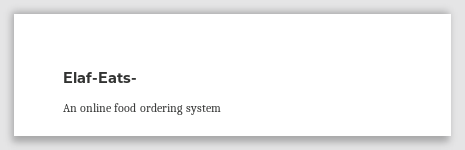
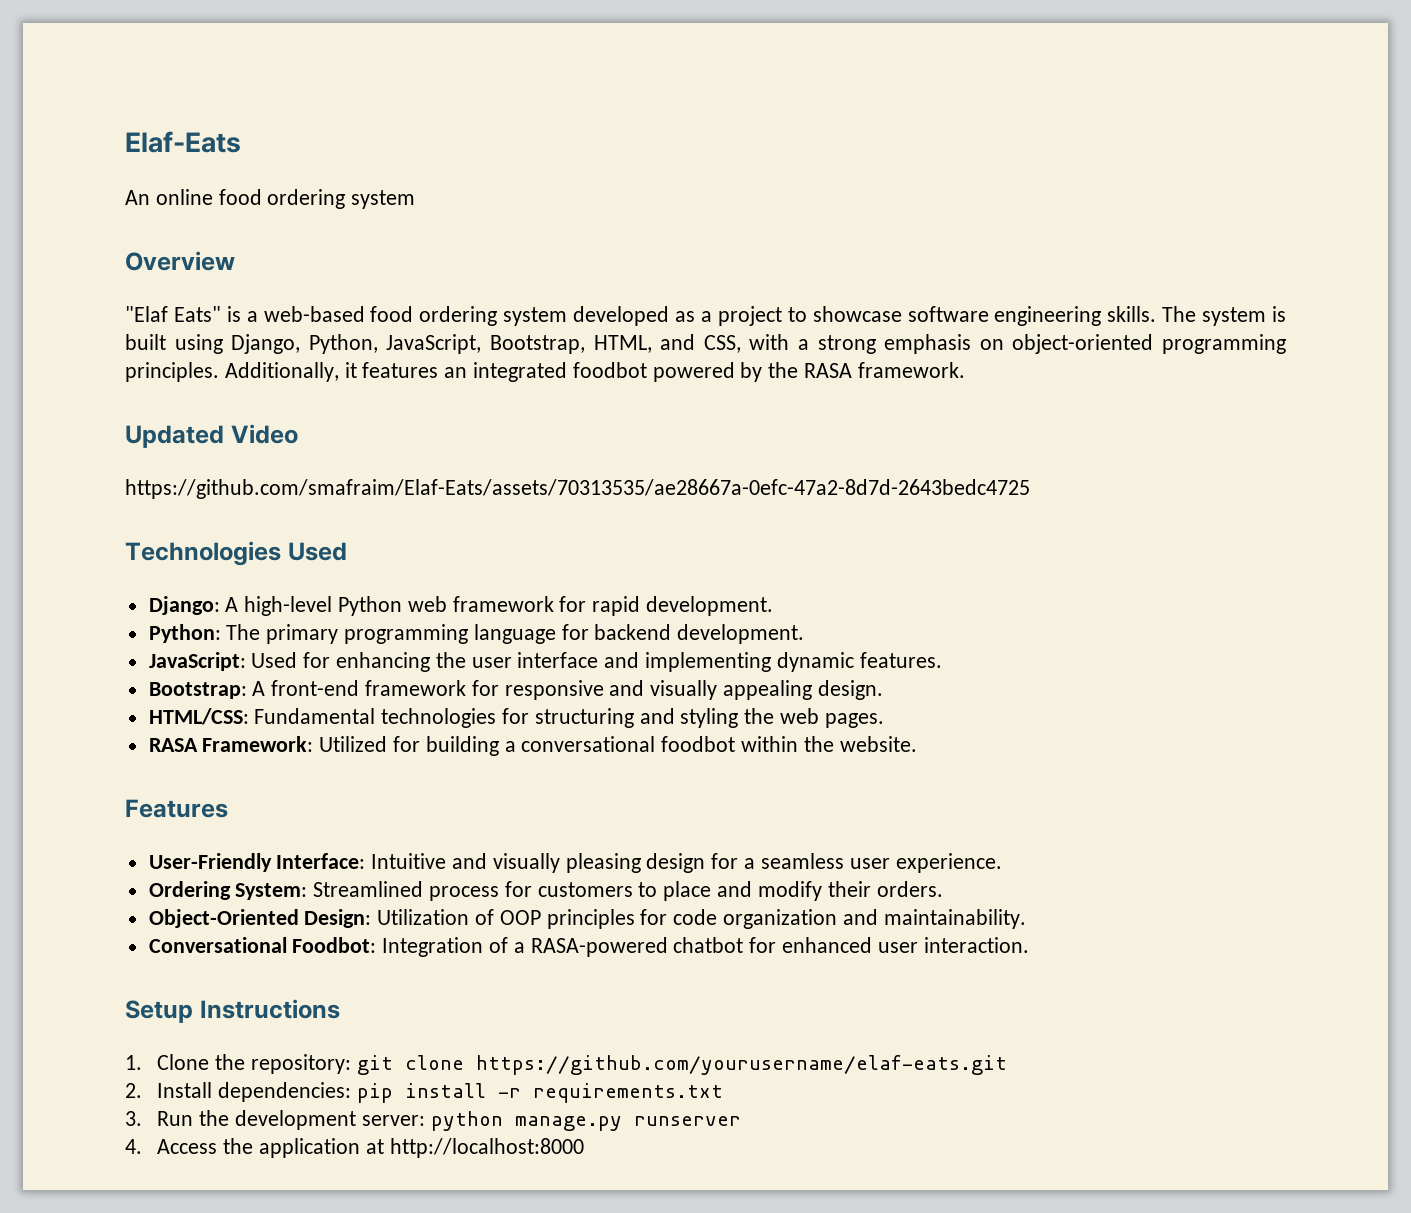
[63,72,137,83] Elaf-Eats- -> [125,131,241,153] Elaf-Eats
(221, 110) none -> [125,251,235,271] [125,306,1286,326] [125,334,1286,354] [125,362,965,382] [125,424,298,448] [125,479,1030,499] [125,541,347,566] [148,596,774,616] [148,624,805,644] [148,652,942,672] [148,680,883,700] [148,708,884,728] [148,736,917,756] [125,799,228,818] [148,853,1002,873] [148,881,943,901] [148,909,1026,929] [148,937,1029,957] [125,999,340,1023] [125,1054,1007,1075] [125,1082,724,1103] [125,1110,741,1131] [125,1138,584,1158] // Overview // "Elaf Eats" is a web-based food ordering system developed as a project to showcase software engineering skills. The system is built using Django, Python, JavaScript, Bootstrap, HTML, and CSS, with a strong emphasis on object-oriented programming principles. Additionally, it features an integrated foodbot powered by the RASA framework. // Updated Video // https://github.com/smafraim/Elaf-Eats/assets/70313535/ae28667a-0efc-47a2-8d7d-2643bedc4725 // Technologies Used // Django: A high-level Python web framework for rapid development. // Python: The primary programming language for backend development. // JavaScript: Used for enhancing the user interface and implementing dynamic features. // Bootstrap: A front-end framework for responsive and visually appealing design. // HTML/CSS: Fundamental technologies for structuring and styling the web pages. // RASA Framework: Utilized for building a conversational foodbot within the website. // Features // User-Friendly Interface: Intuitive and visually pleasing design for a seamless user experience. // Ordering System: Streamlined process for customers to place and modify their orders. // Object-Oriented Design: Utilization of OOP principles for code organization and maintainability. // Conversational Foodbot: Integration of a RASA-powered chatbot for enhanced user interaction. // Setup Instructions // 1. Clone the repository: git clone https://github.com/yourusername/elaf-eats.git // 2. Install dependencies: pip install -r requirements.txt // 3. Run the development server: python manage.py runserver // 4. Access the application at http://localhost:8000

